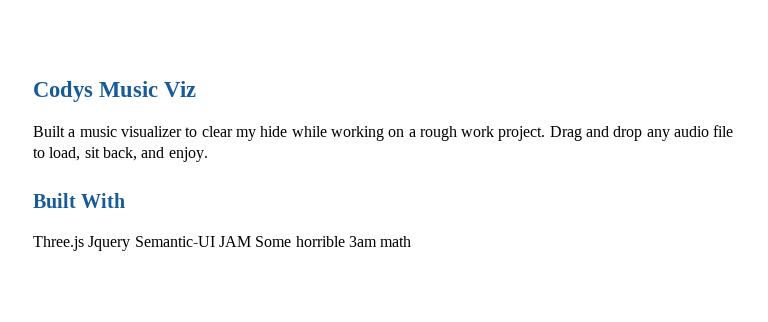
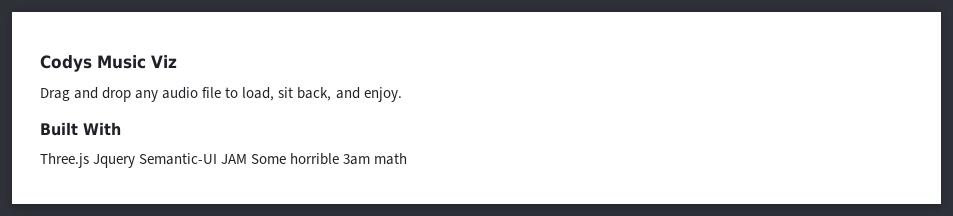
[33,126,546,141] Built a music visualizer to clear my hide while working on a rough work project. -> (177, 61) none

